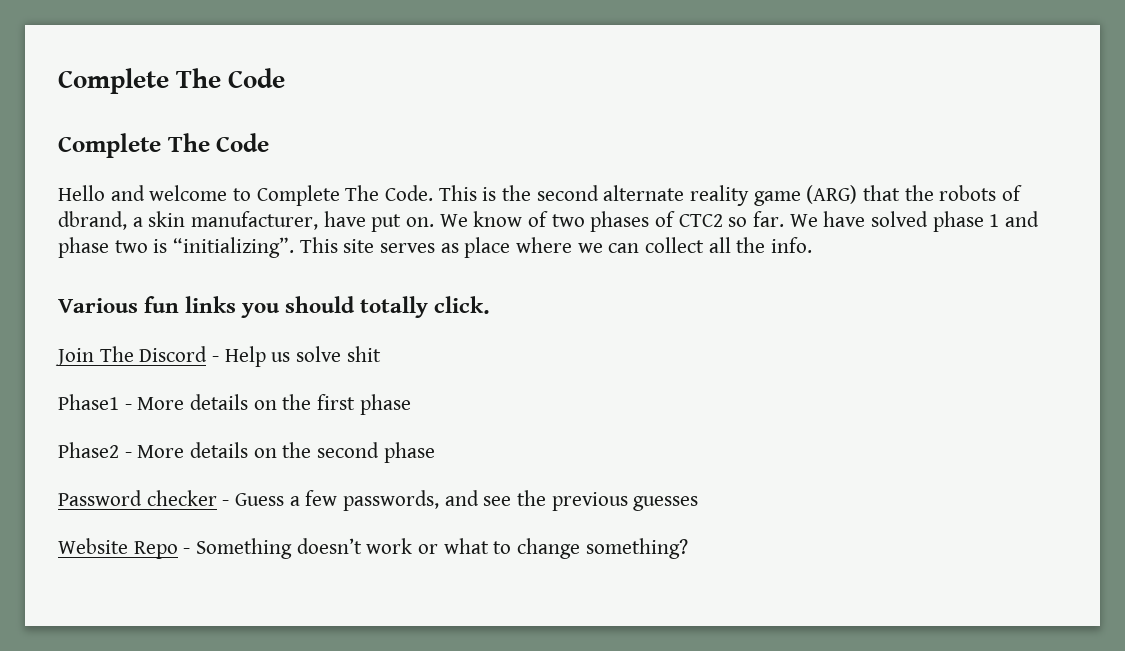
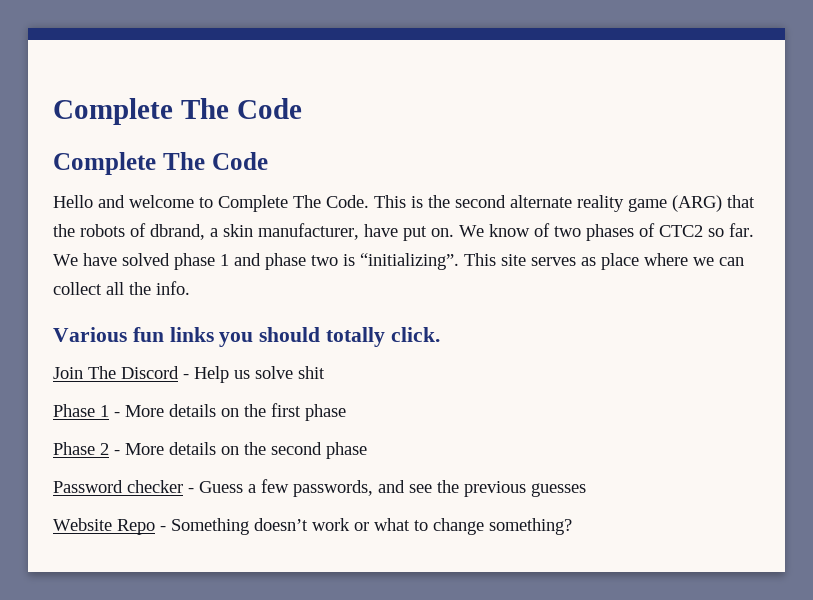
[58,394,119,410] Phase1 -> [53,404,109,417] Phase 1
[58,442,119,458] Phase2 -> [53,442,109,455] Phase 2

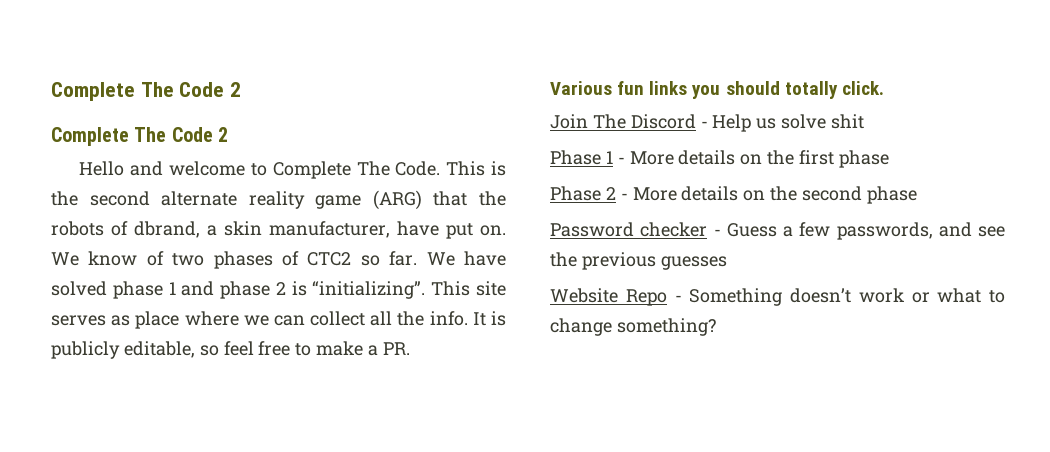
[53,98,302,125] [53,152,268,175] Complete The Code // Complete The Code -> [51,82,242,101] [51,127,229,146] Complete The Code 2 // Complete The Code 2
[311,255,338,266] two -> [275,282,286,295] 2
(190, 288) none -> [472,311,507,326] [51,341,410,359] It is publicly editable, so feel free to make a PR.

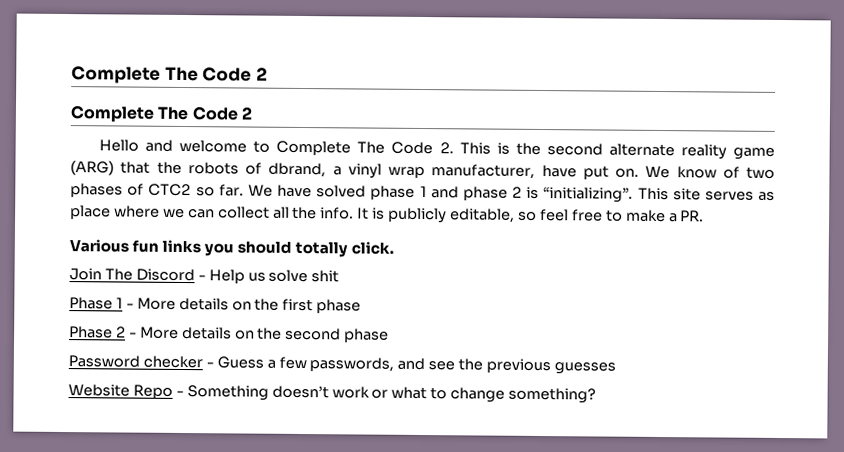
[395,161,441,176] Code. -> [391,141,454,155] Code 2.
[224,221,262,236] skin -> [347,163,425,179] vinyl wrap

